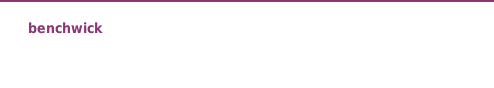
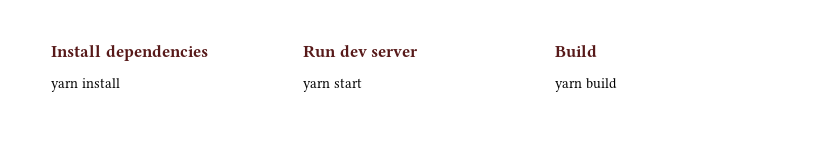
[28,22,103,34] benchwick -> [51,45,208,61] [51,78,120,92] [303,45,419,58] [303,78,362,92] [555,45,597,57] [555,78,617,92] Install dependencies // yarn install // Run dev server // yarn start // Build // yarn build

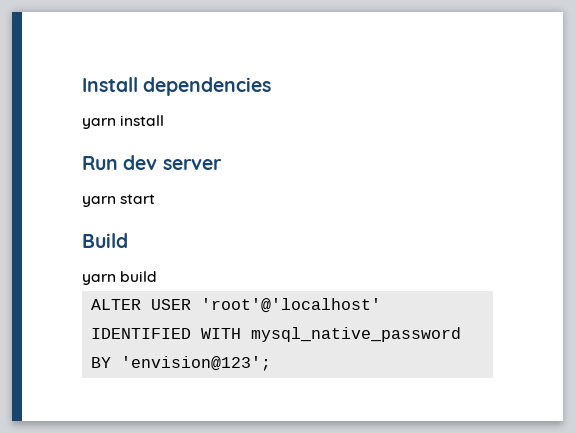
(617, 83) none -> [91,298,382,313] [91,327,462,342] [91,356,272,371] // ALTER USER 'root'@'localhost' IDENTIFIED WITH mysql_native_password BY 'envision@123';

